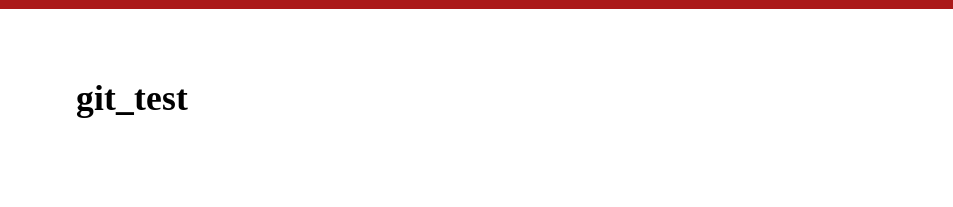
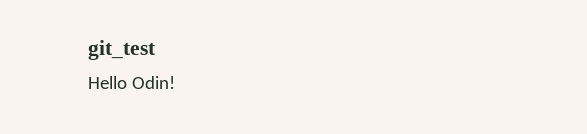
(188, 101) none -> [88,76,175,89] // Hello Odin!

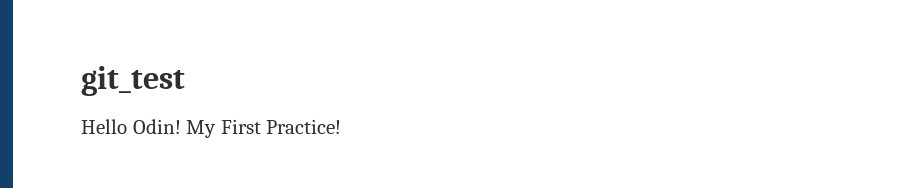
(175, 82) none -> [186,119,342,138] My First Practice!

